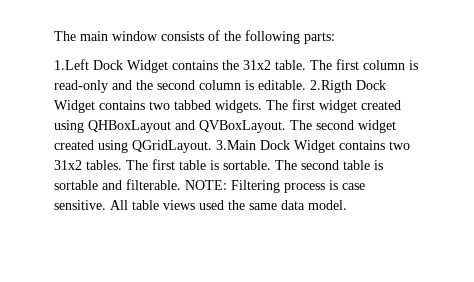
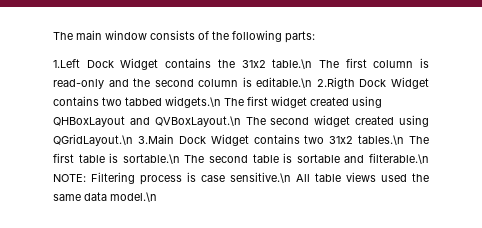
[275,60,306,70] table. -> [272,59,313,69] table.\n
[258,80,306,90] editable. -> [256,77,313,88] editable.\n
[215,100,262,113] widgets. -> [165,96,221,108] widgets.\n
[199,120,286,133] QVBoxLayout. -> [154,116,241,127] QVBoxLayout.\n
[132,140,212,153] QGridLayout. -> [53,134,133,146] QGridLayout.\n
[86,160,122,170] tables. -> [358,135,405,145] tables.\n
[223,160,271,170] sortable. -> [122,154,180,164] sortable.\n
[126,179,181,190] filterable. -> [369,153,429,164] filterable.\n
[54,200,106,210] sensitive. -> [230,172,291,183] sensitive.\n
[308,200,347,210] model. -> [110,192,157,202] model.\n

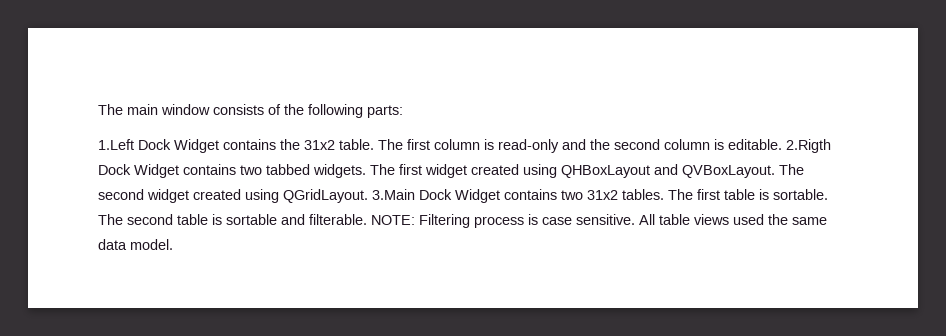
[272,59,313,69] table.\n -> [339,139,374,150] table.
[256,77,313,88] editable.\n -> [728,139,782,150] editable.
[165,96,221,108] widgets.\n -> [313,164,366,178] widgets.
[154,116,241,127] QVBoxLayout.\n -> [682,165,775,178] QVBoxLayout.
[53,134,133,146] QGridLayout.\n -> [283,189,368,203] QGridLayout.
[358,135,405,145] tables.\n -> [622,189,664,200] tables.
[122,154,180,164] sortable.\n -> [773,189,828,200] sortable.
[369,153,429,164] filterable.\n -> [309,214,367,225] filterable.
[230,172,291,183] sensitive.\n -> [576,214,635,225] sensitive.
[110,192,157,202] model.\n -> [130,239,173,250] model.

